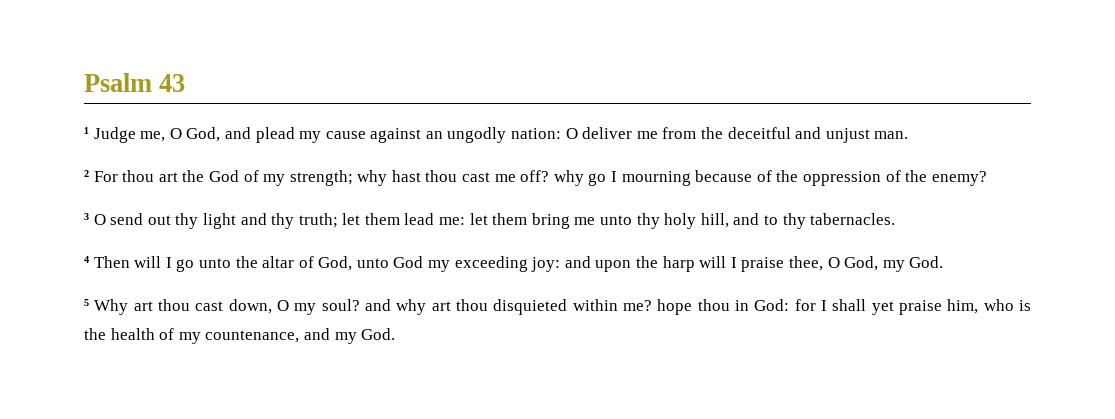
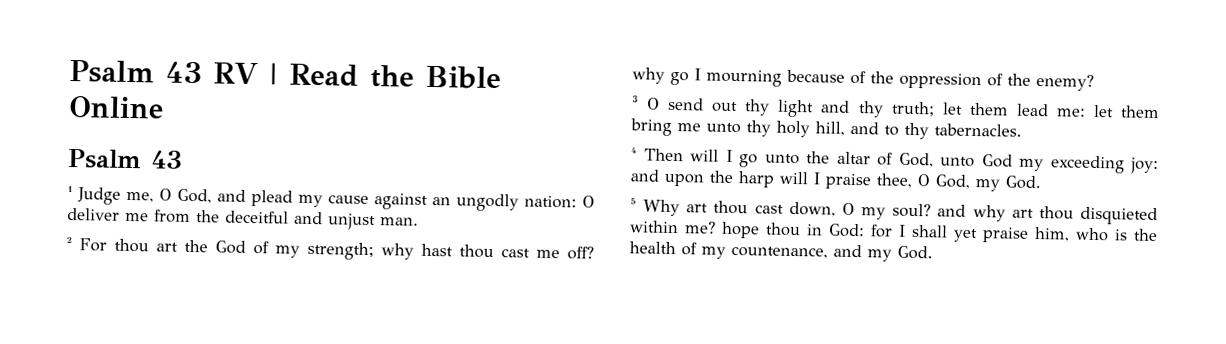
[84,73,186,92] Psalm 43 -> [69,59,501,90] [68,95,164,119] [67,148,183,170] Psalm 43 RV | Read the Bible Online // Psalm 43

